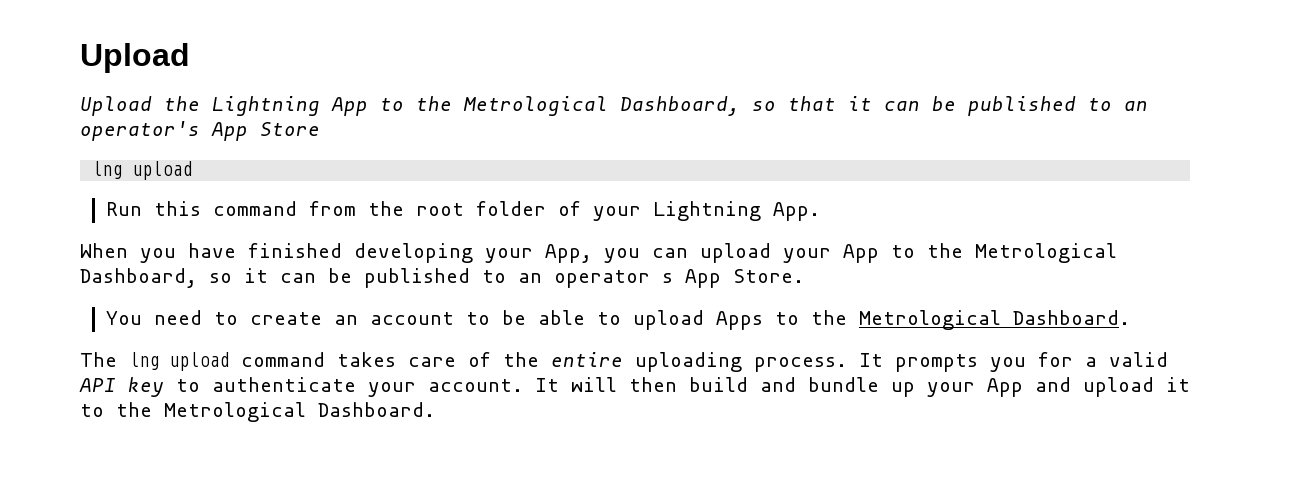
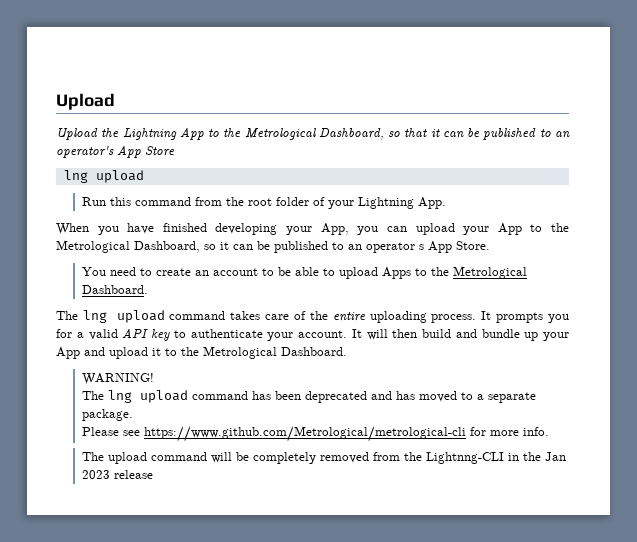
(435, 409) none -> [81,373,154,385] [81,390,536,403] [81,409,133,421] [81,426,549,442] [81,452,566,464] [81,470,153,479] // WARNING! // The lng upload command has been deprecated and has moved to a separate package. // Please see https://www.github.com/Metrological/metrological-cli for more info. // The upload command will be completely removed from the Lightnng-CLI in the Jan 2023 release

